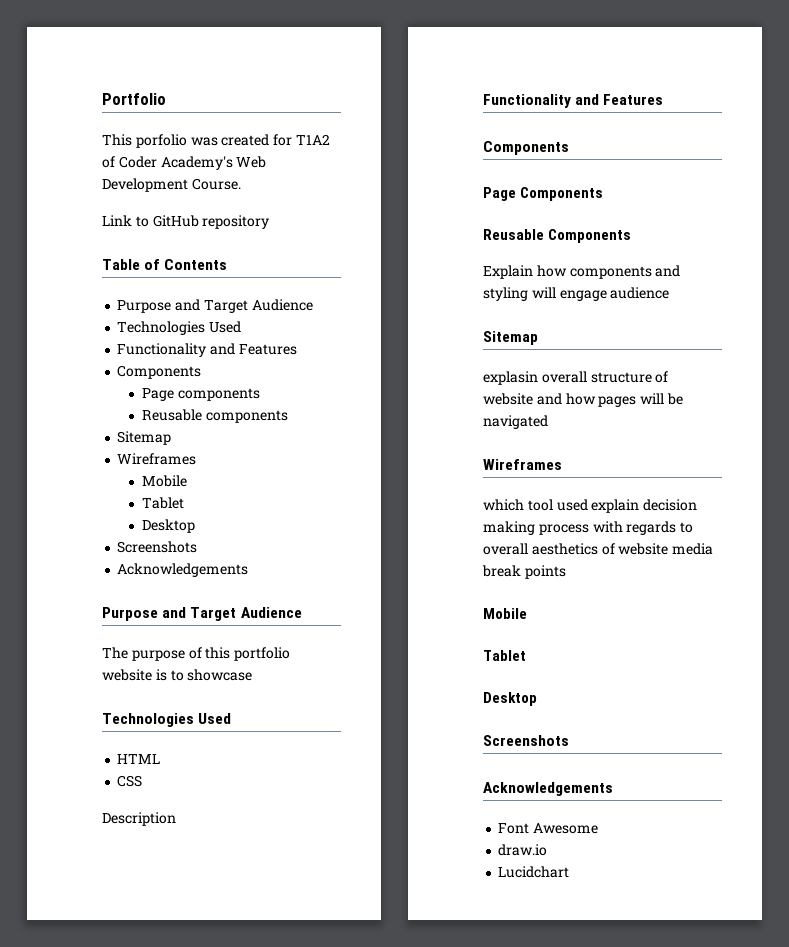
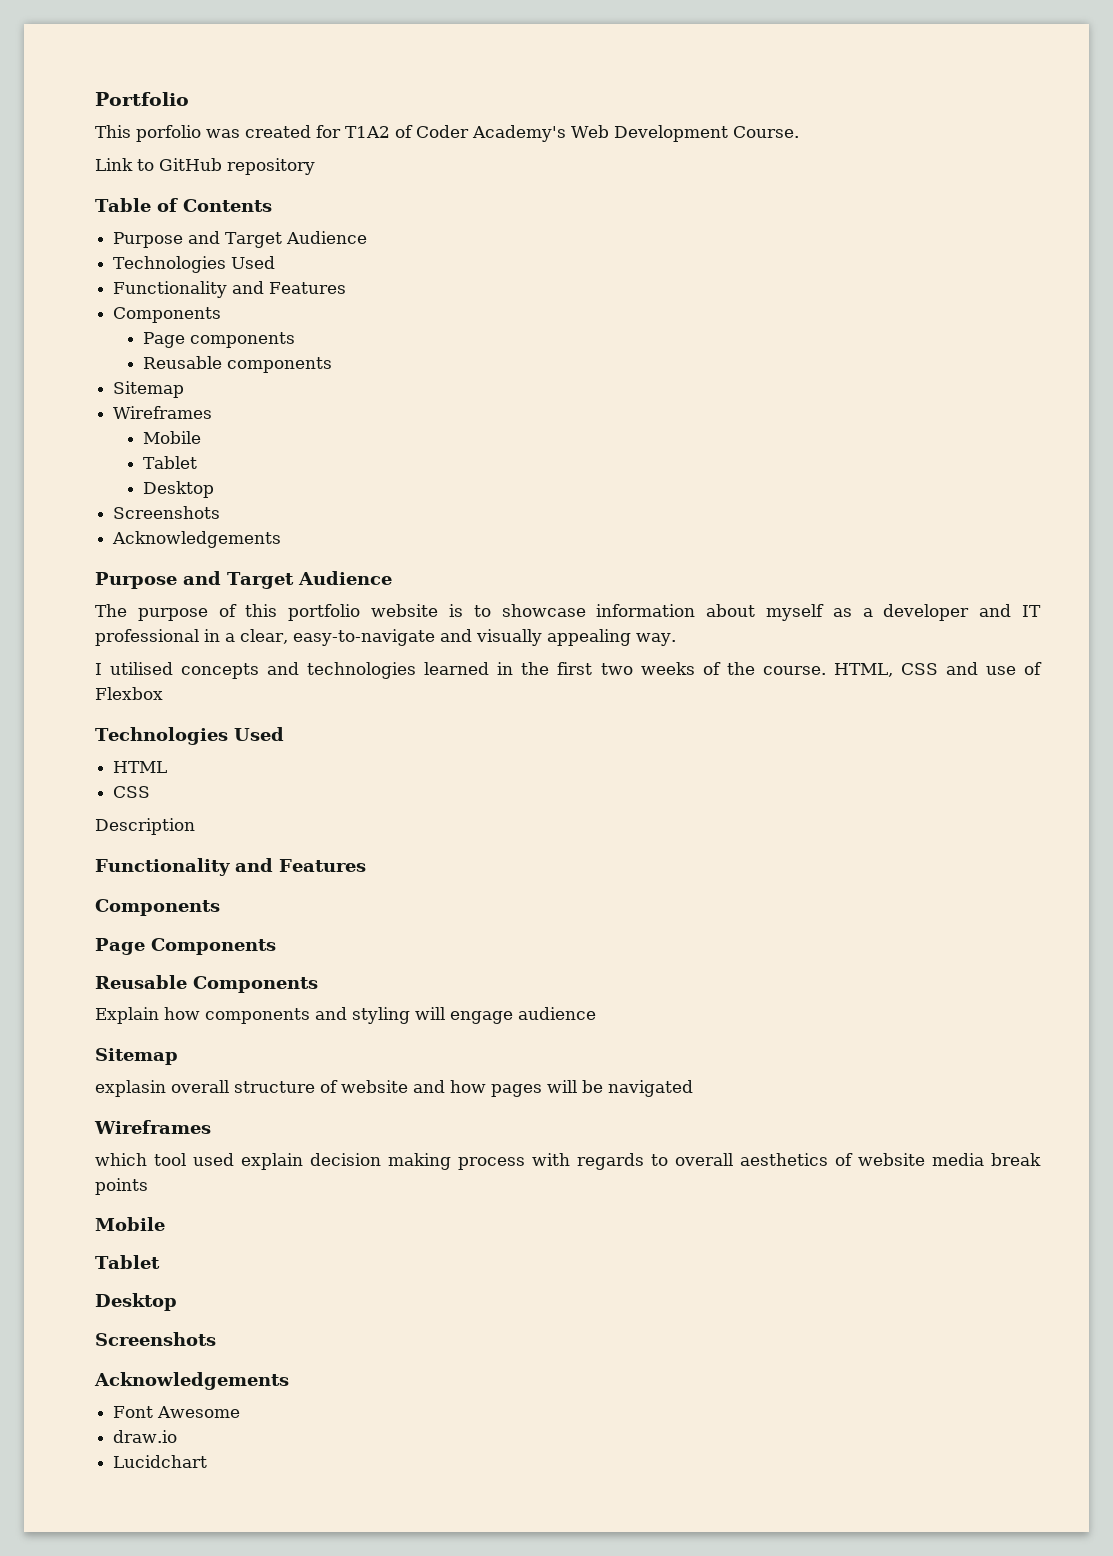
(253, 675) none -> [596,604,1041,621] [95,629,676,646] [95,662,1042,679] [95,687,163,700] information about myself as a developer and IT professional in a clear, easy-to-navigate and visually appealing way. // I utilised concepts and technologies learned in the first two weeks of the course. HTML, CSS and use of Flexbox

